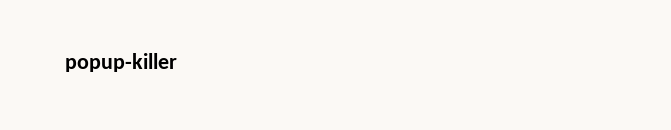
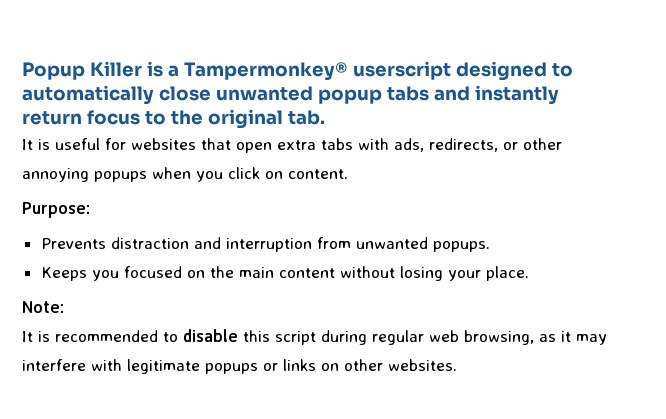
[65,53,177,72] popup-killer -> [22,61,573,81] [22,85,559,105] [22,109,325,129] [22,138,562,153] [22,167,348,182] [22,202,90,218] [40,237,490,252] [40,266,529,281] [22,301,64,313] [22,329,607,345] [22,359,457,374] Popup Killer is a Tampermonkey® userscript designed to automatically close unwanted popup tabs and instantly return focus to the original tab. // It is useful for websites that open extra tabs with ads, redirects, or other annoying popups when you click on content. // Purpose: // Prevents distraction and interruption from unwanted popups. // Keeps you focused on the main content without losing your place. // Note: // It is recommended to disable this script during regular web browsing, as it may interfere with legitimate popups or links on other websites.

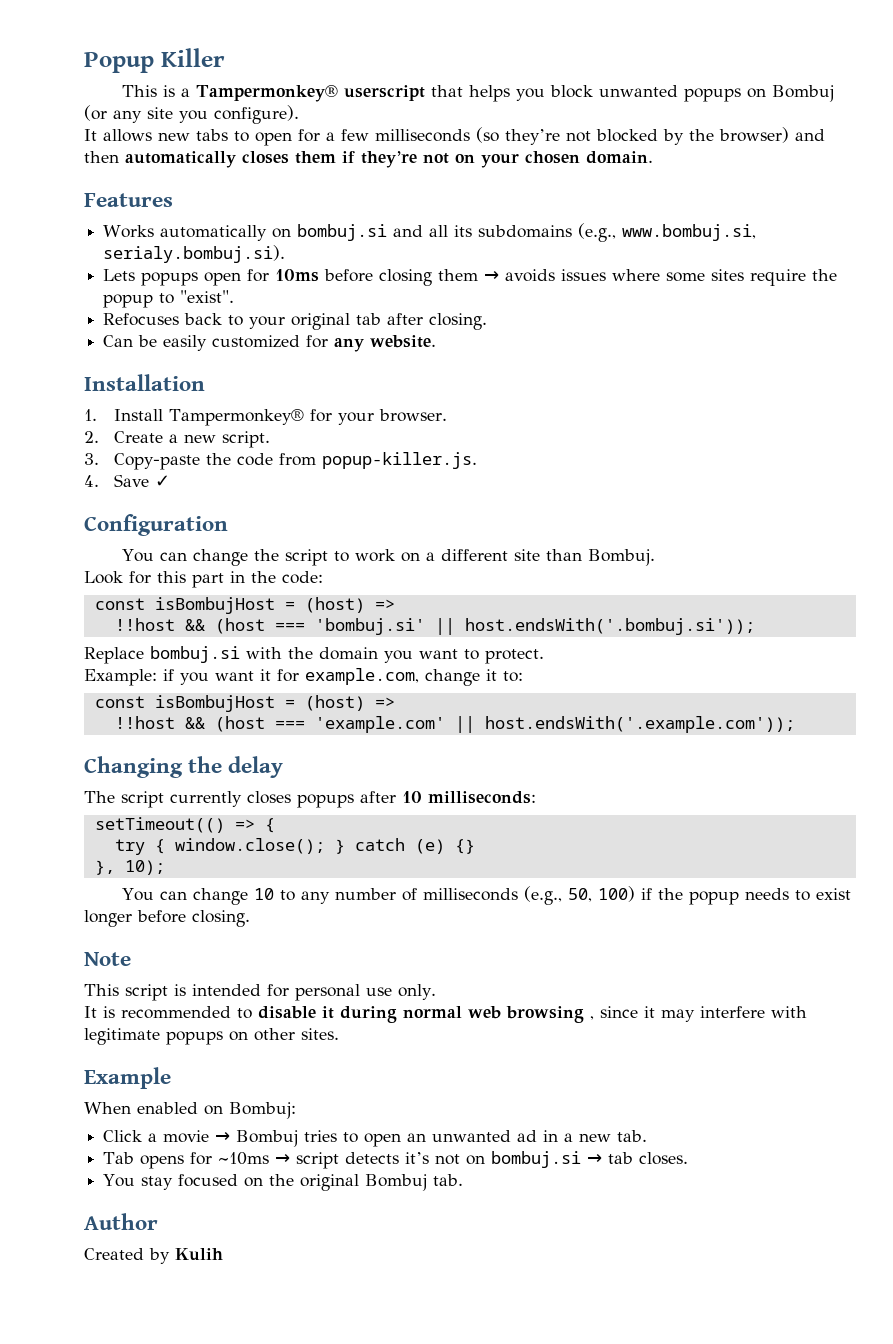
(142, 69) none -> [122,85,158,97] // This
[455,61,573,81] [22,85,559,105] [22,109,325,129] [22,138,562,153] [22,167,348,182] [22,202,90,218] [40,237,490,252] [40,266,529,281] [22,301,64,313] designed to automatically close unwanted popup tabs and instantly return focus to the original tab. // It is useful for websites that open extra tabs with ads, redirects, or other annoying popups when you click on content. // Purpose: // Prevents distraction and interruption from unwanted popups. // Keeps you focused on the main content without losing your place. // Note: -> [431,85,835,102] [84,105,299,124] [84,127,825,146] [84,151,653,168] [84,193,173,207] [103,223,757,242] [103,245,286,263] [103,269,838,286] [103,290,235,308] [103,313,488,330] [103,335,437,352] [84,374,205,391] [84,409,448,426] [84,431,271,448] [84,452,478,470] [84,474,171,487] [84,514,228,536] [122,549,656,566] [84,571,323,588] [94,597,395,614] [114,618,755,635] [84,646,544,664] [84,668,523,686] [94,695,395,712] [114,716,795,733] [84,756,284,778] [84,791,536,808] [94,817,275,833] [114,838,475,855] [94,860,165,875] [122,886,852,905] [84,910,250,927] [84,952,131,966] [84,984,436,1001] that helps you block unwanted popups on Bombuj (or any site you configure). // It allows new tabs to open for a few milliseconds (so they’re not blocked by the browser) and then automatically closes them if they’re not on your chosen domain. // Features // Works automatically on bombuj.si and all its subdomains (e.g., www.bombuj.si, serialy.bombuj.si). // Lets popups open for 10ms before closing them → avoids issues where some sites require the popup to "exist". // Refocuses back to your original tab after closing. // Can be easily customized for any website. // Installation // 1. Install Tampermonkey® for your browser. // 2. Create a new script. // 3. Copy-paste the code from popup-killer.js. // 4. Save ✓ // Configuration // You can change the script to work on a different site than Bombuj. // Look for this part in the code: // const isBombujHost = (host) => // !!host && (host === 'bombuj.si' || host.endsWith('.bombuj.si')); // Replace bombuj.si with the domain you want to protect. // Example: if you want it for example.com, change it to: // const isBombujHost = (host) => // !!host && (host === 'example.com' || host.endsWith('.example.com')); // Changing the delay // The script currently closes popups after 10 milliseconds: // setTimeout(() => { // try { window.close(); } catch (e) {} // }, 10); // You can change 10 to any number of milliseconds (e.g., 50, 100) if the popup needs to exist longer before closing. // Note // This script is intended for personal use only.
[243,330,556,345] this script during regular web browsing, as -> [322,1006,638,1023] it during normal web browsing , since
[263,359,457,371] or links on other websites. -> [229,1028,339,1041] [84,1067,171,1089] [84,1102,296,1119] [103,1130,648,1147] [103,1151,689,1169] [103,1174,464,1191] [84,1213,158,1230] [84,1248,223,1264] on other sites. // Example // When enabled on Bombuj: // Click a movie → Bombuj tries to open an unwanted ad in a new tab. // Tab opens for ~10ms → script detects it’s not on bombuj.si → tab closes. // You stay focused on the original Bombuj tab. // Author // Created by Kulih

